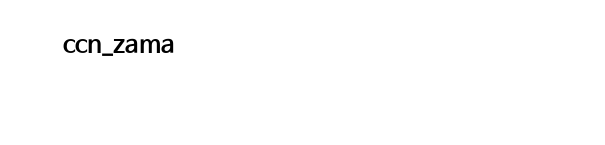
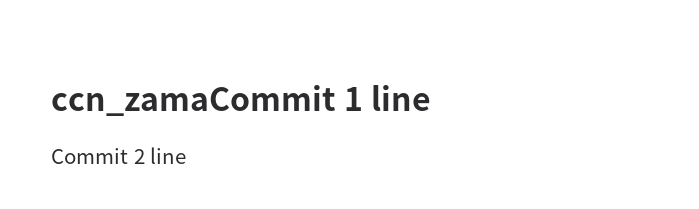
[63,38,175,56] ccn_zama -> [51,85,432,116] [51,147,187,164] ccn_zamaCommit 1 line // Commit 2 line

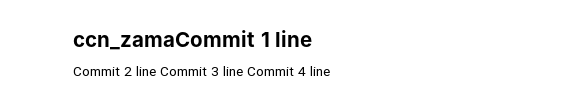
(187, 155) none -> [160,66,330,76] Commit 3 line Commit 4 line

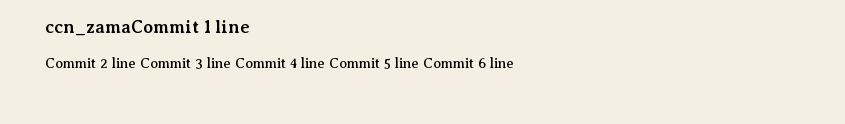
(330, 71) none -> [329,57,514,69] Commit 5 line Commit 6 line

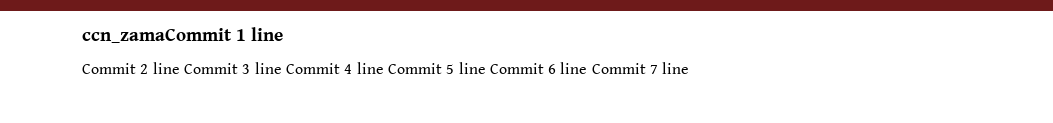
(514, 62) none -> [591,62,690,74] Commit 7 line

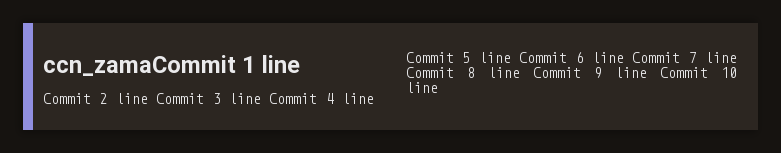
(690, 68) none -> [406,67,737,78] [406,82,438,93] Commit 8 line Commit 9 line Commit 10 line

